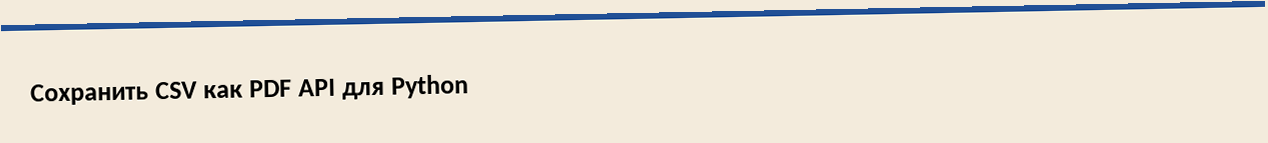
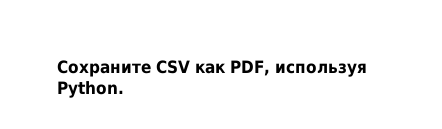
[30,82,149,106] Сохранить -> [57,60,151,77] Сохраните
[249,74,470,100] PDF API для Python -> [230,60,367,77] [57,81,124,98] PDF, используя Python.

